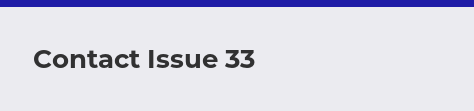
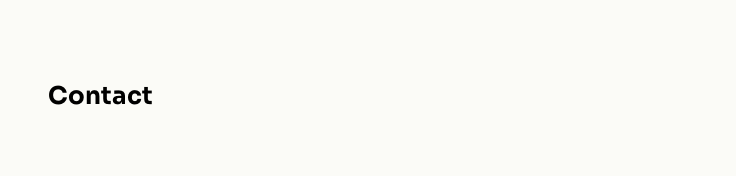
[147,50,256,68] Issue 33 -> (153, 95) none

